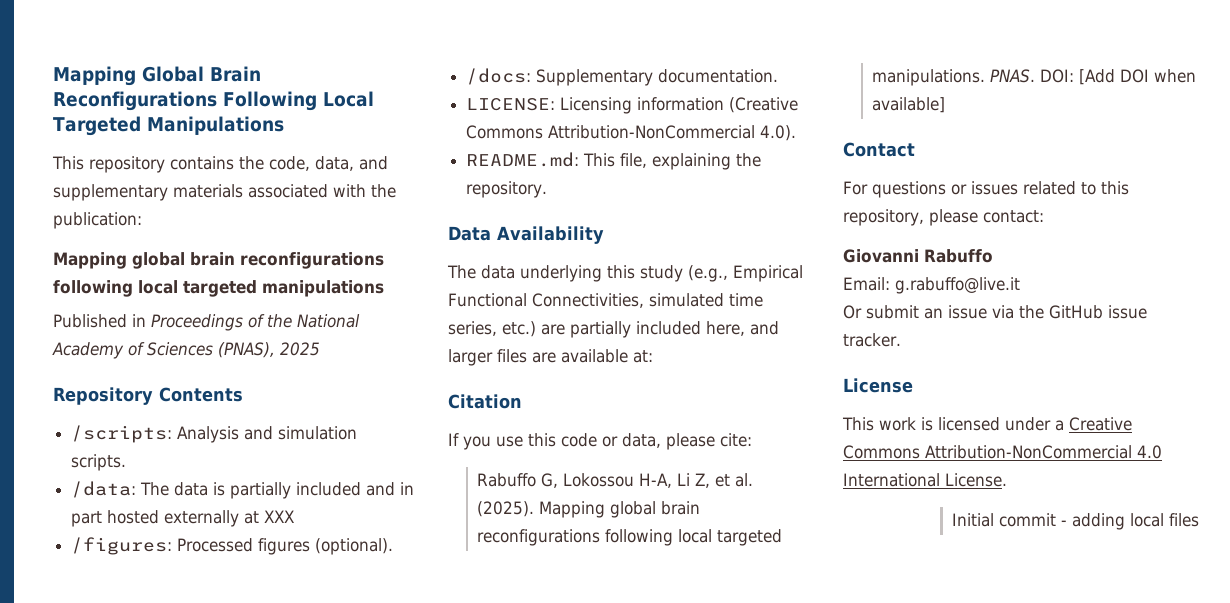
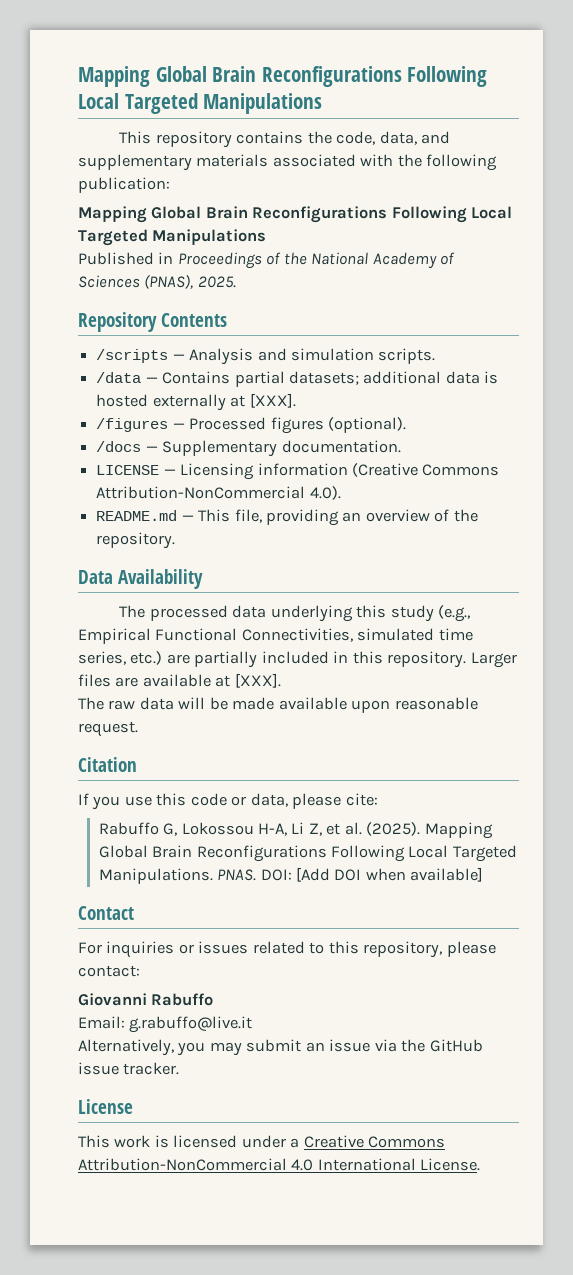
(396, 191) none -> [426,154,498,171] following
[132,252,384,269] [53,280,384,297] global brain reconfigurations following local targeted manipulations -> [151,206,513,223] [78,229,267,246] Global Brain Reconfigurations Following Local Targeted Manipulations
[280,342,320,356] 2025 -> [197,276,236,288] 2025.
[71,425,173,443] /scripts: -> [96,349,185,363] /scripts —
[71,481,415,499] [71,510,295,527] [71,537,173,555] /data: The data is partially included and in part hosted externally at XXX // /figures: -> [96,371,499,387] [96,393,296,411] [96,418,185,432] /data — Contains partial datasets; additional data is hosted externally at [XXX]. // /figures —
[466,68,532,85] /docs: -> [96,441,158,452] /docs —
[466,98,556,111] LICENSE: -> [96,465,176,475] LICENSE —
[466,152,732,170] README.md: This file, explaining -> [96,509,450,526] README.md — This file, providing an overview of
(476, 272) none -> [149,605,228,621] processed
[706,321,779,336] [448,349,653,366] here, and larger files are available at: -> [333,651,517,668] [78,673,281,688] [78,697,478,713] [78,721,138,737] in this repository. Larger files are available at [XXX]. // The raw data will be made available upon reasonable request.
[610,501,701,518] [477,529,783,546] [872,69,986,86] global brain reconfigurations following local targeted manipulations. -> [98,845,517,862] [98,868,213,884] Global Brain Reconfigurations Following Local Targeted Manipulations.
[872,181,946,198] questions -> [106,941,175,958] inquiries
[843,305,862,319] Or -> [78,1039,242,1056] Alternatively, you may
[951,513,1199,530] // Initial commit - adding local files -> (481, 1164) none

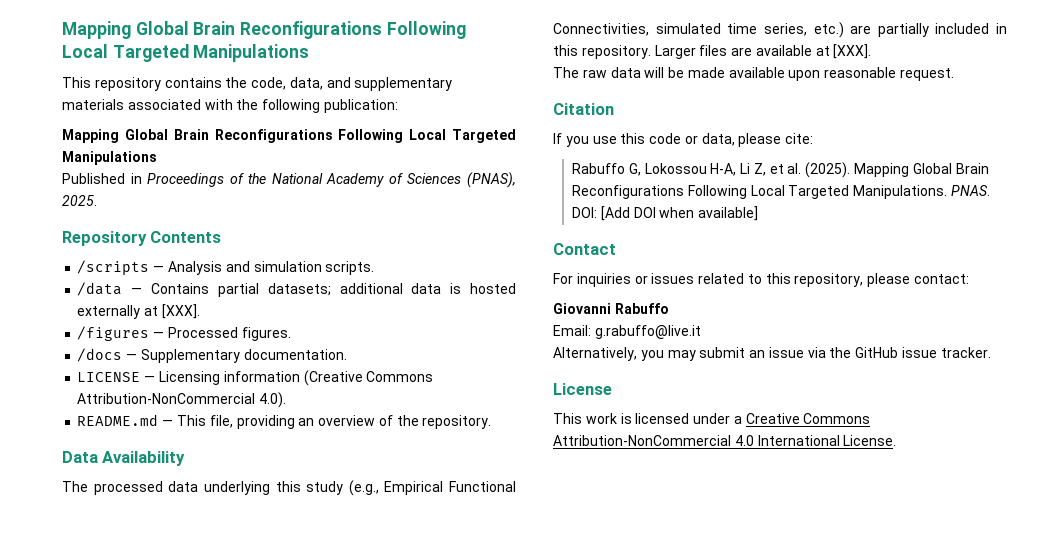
[270,417,406,434] figures (optional). -> [241,327,291,341] figures.

